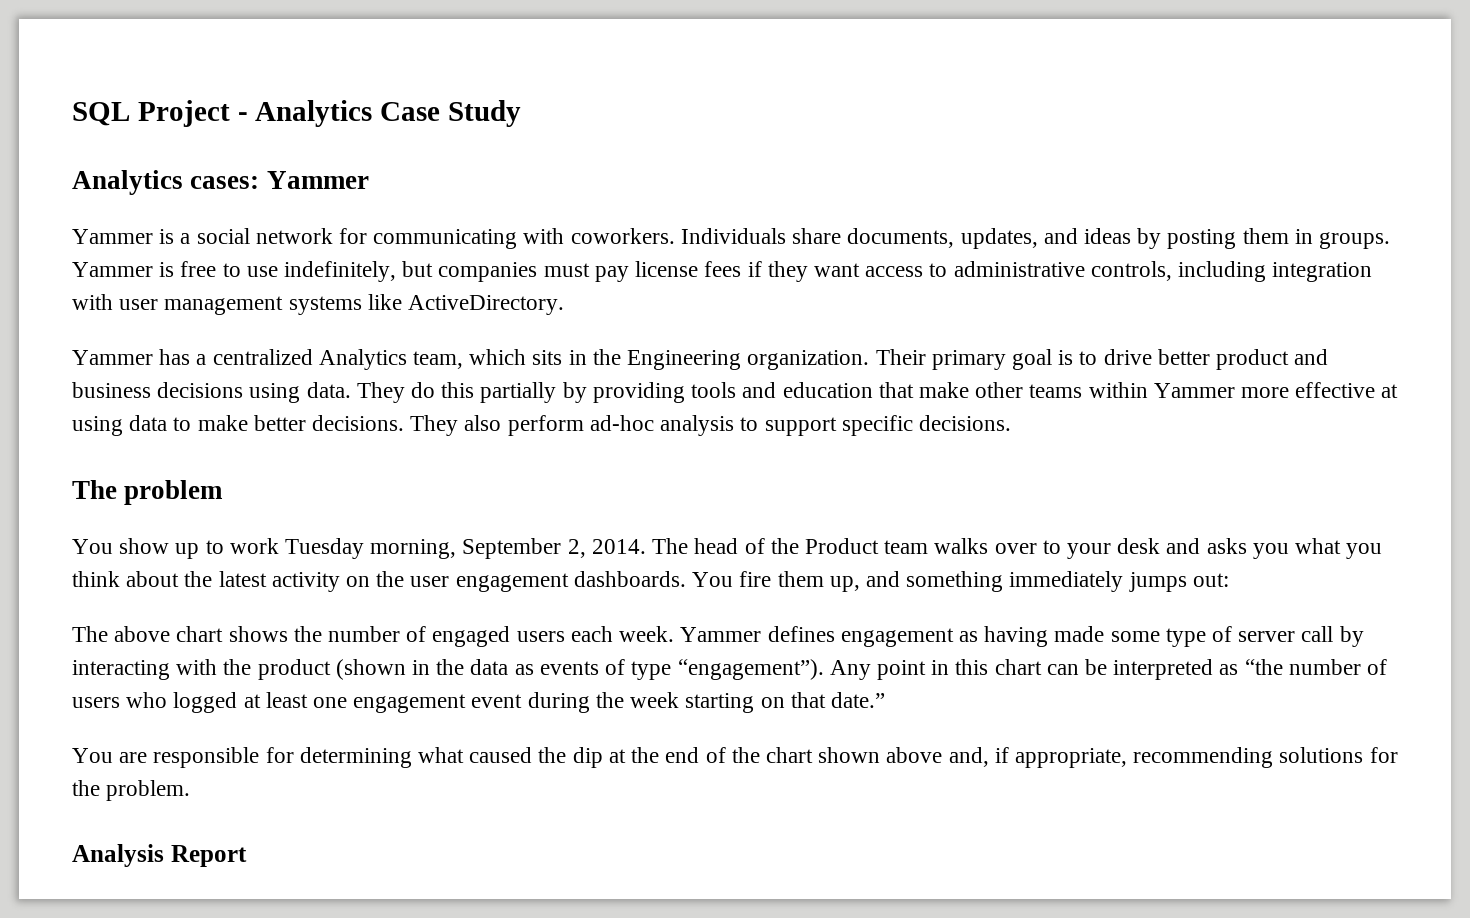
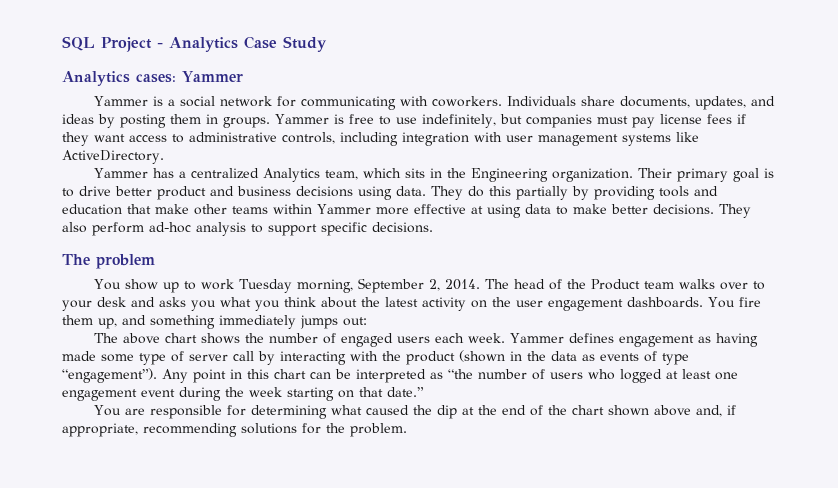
[72,844,247,867] // Analysis Report -> (407, 430) none

